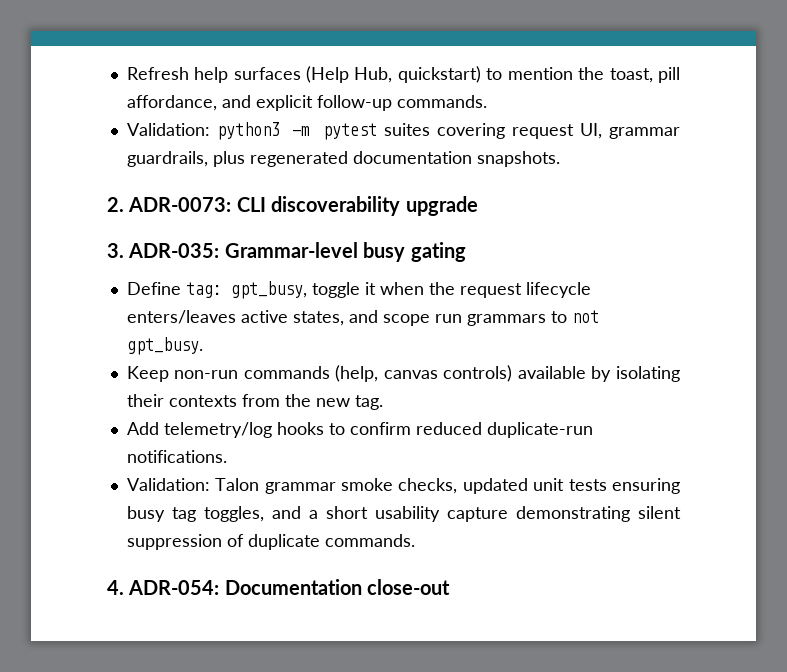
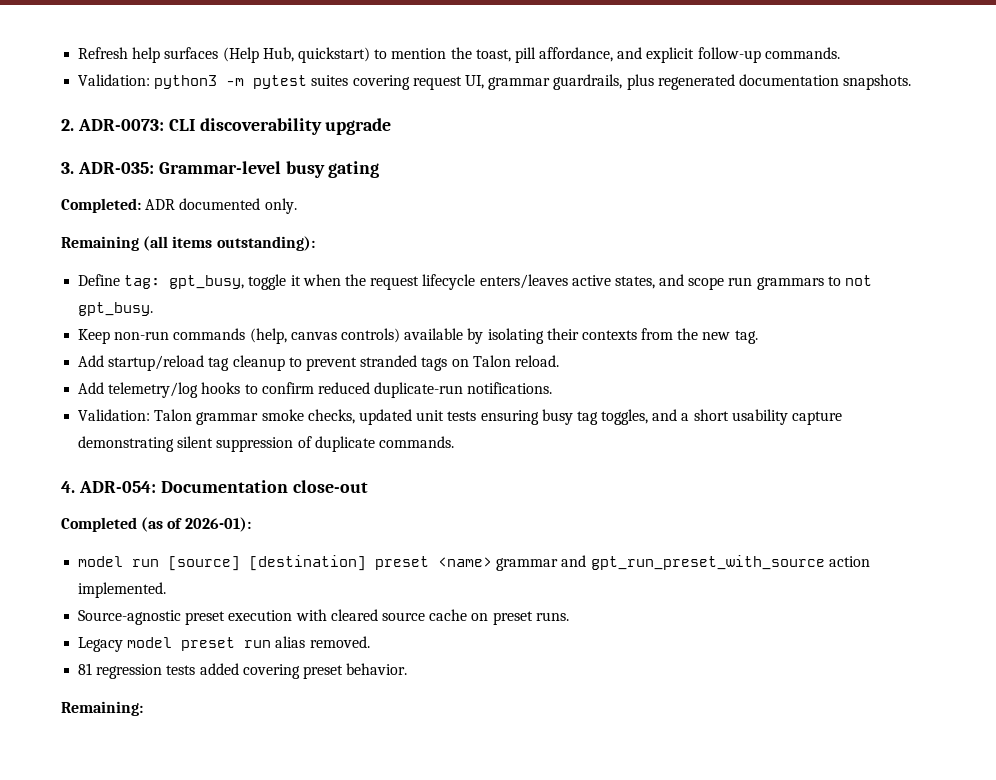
(466, 252) none -> [61,198,297,214] [61,236,315,251] // Completed: ADR documented only. // Remaining (all items outstanding):
(383, 402) none -> [78,355,559,371] // Add startup/reload tag cleanup to prevent stranded tags on Talon reload.
(451, 587) none -> [61,517,251,532] [78,555,870,571] [78,582,167,598] [78,609,569,625] [78,636,370,652] [78,663,408,679] [61,701,143,716] // Completed (as of 2026-01): // model run [source] [destination] preset <name> grammar and gpt_run_preset_with_source action implemented. // Source-agnostic preset execution with cleared source cache on preset runs. // Legacy model preset run alias removed. // 81 regression tests added covering preset behavior. // Remaining:

